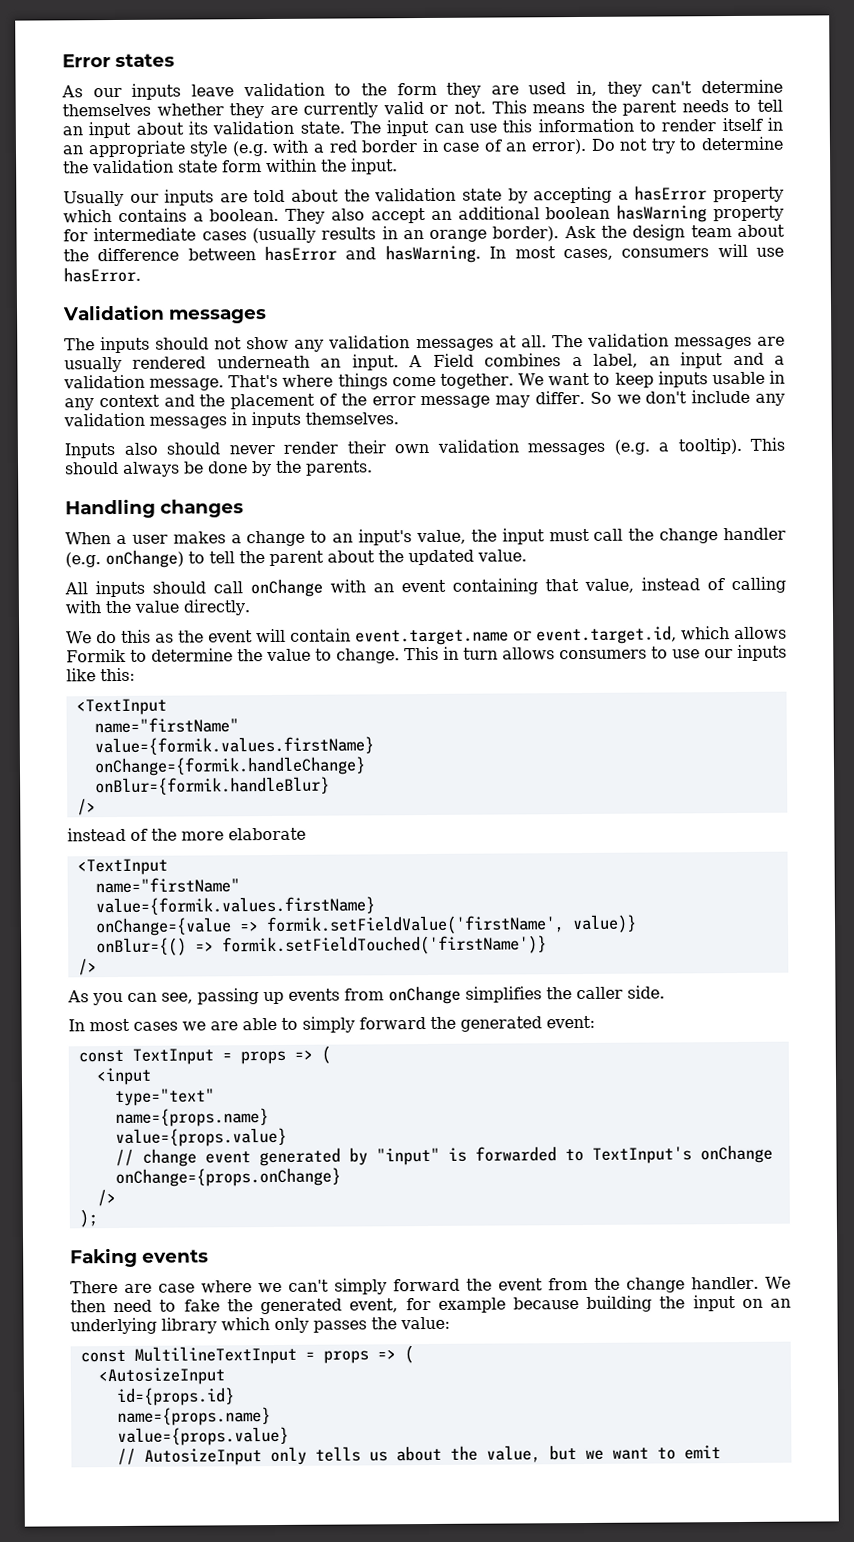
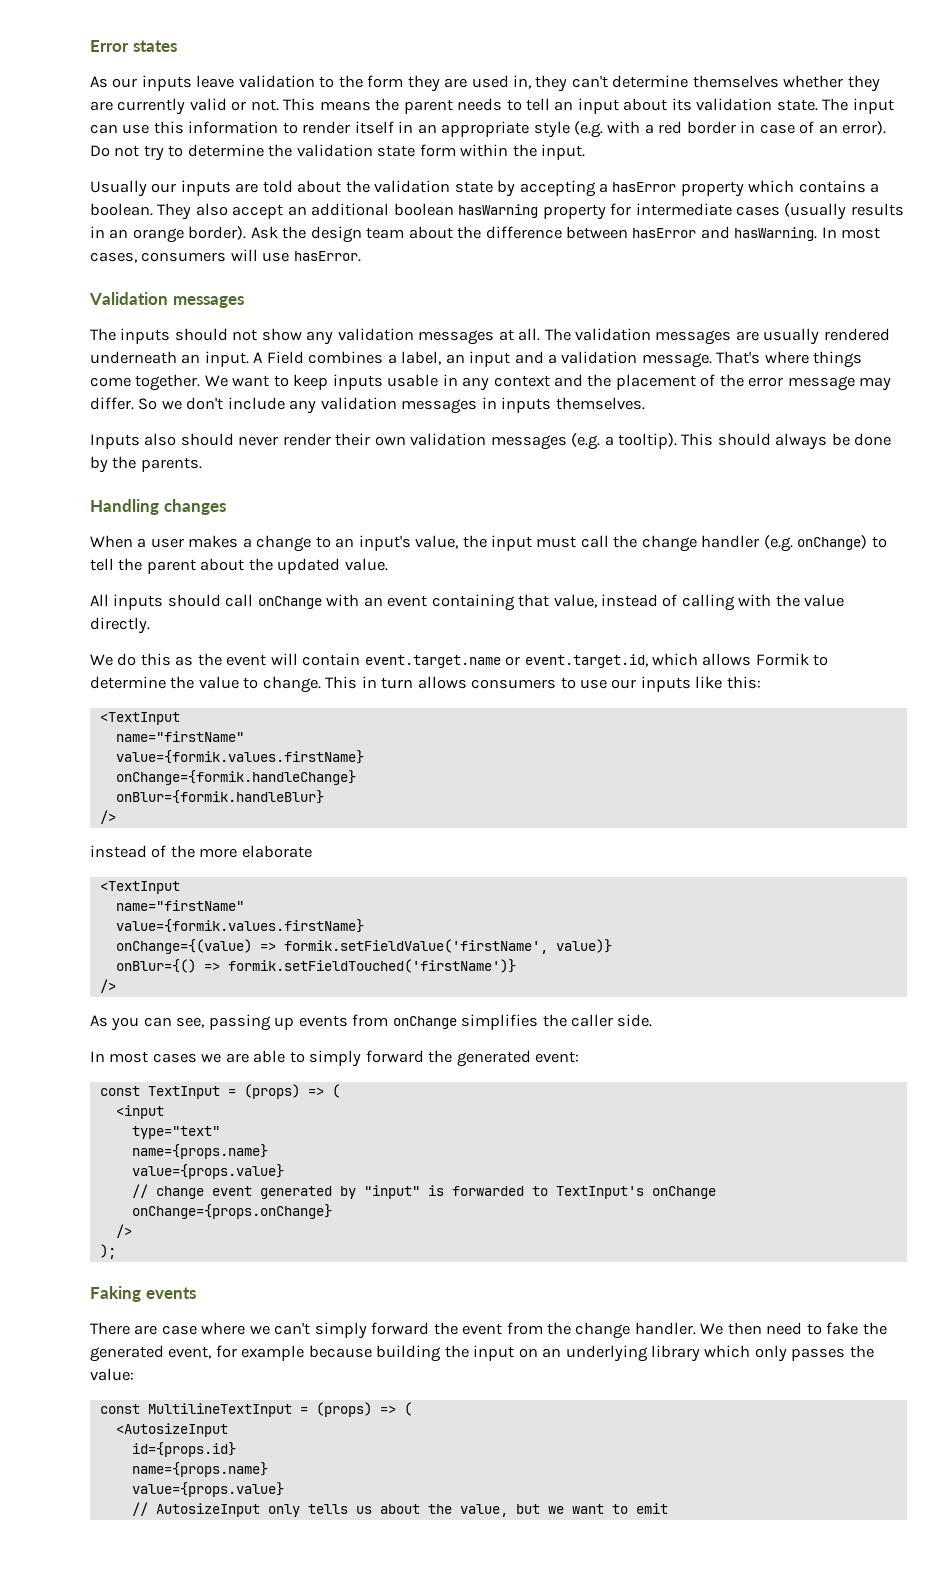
[94,917,232,937] onChange={value -> [115,939,252,954] onChange={(value)
[239,1050,286,1065] props -> [243,1084,300,1099] (props)
[322,1350,369,1364] props -> [315,1402,372,1417] (props)

